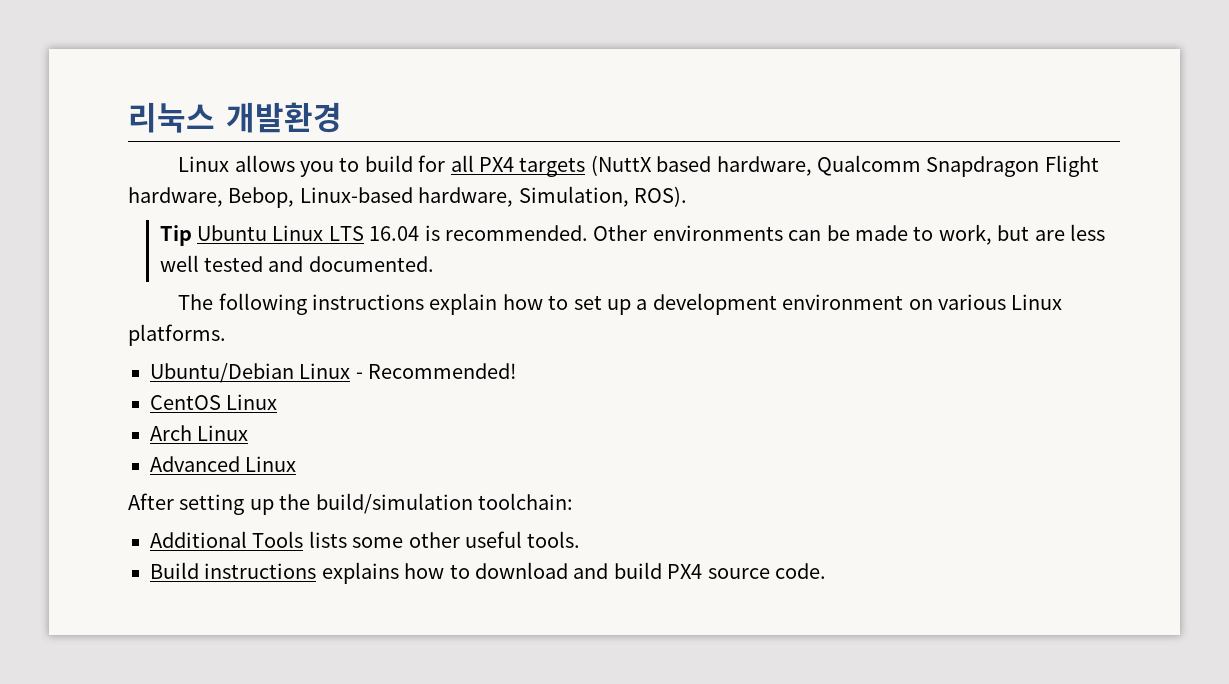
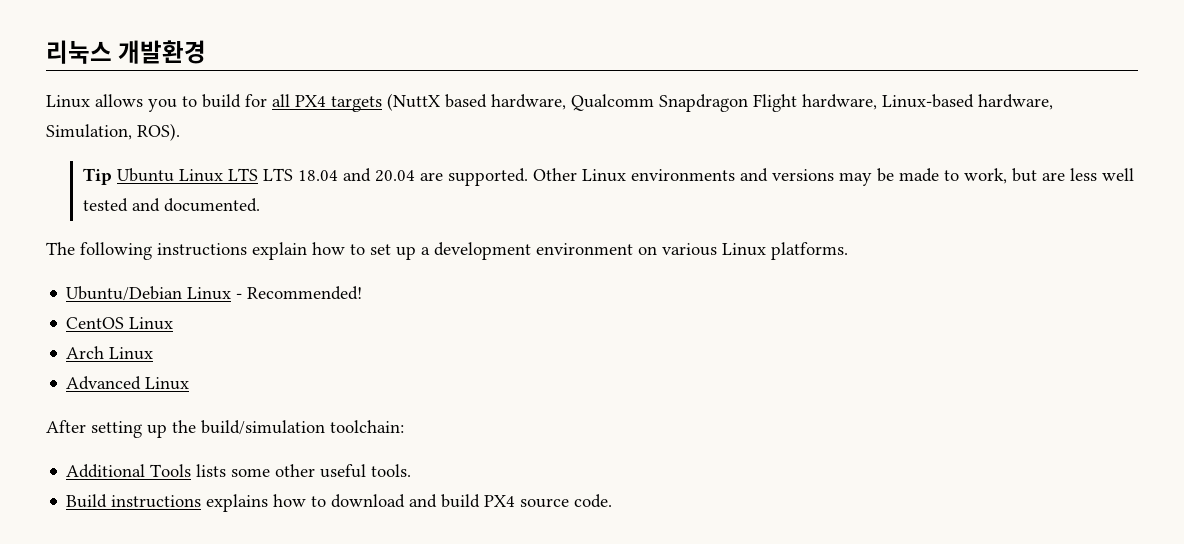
[228,187,295,208] Bebop, -> (877, 102) none
[369,225,822,241] 16.04 is recommended. Other environments can -> [262,168,872,186] LTS 18.04 and 20.04 are supported. Other Linux environments and versions may

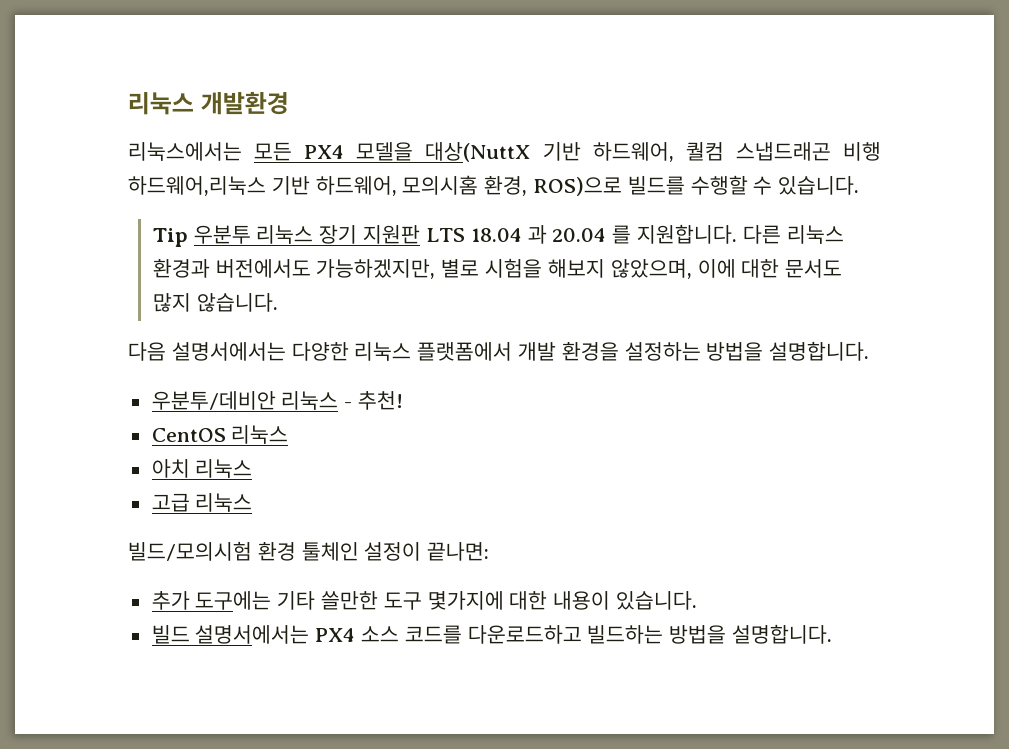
[46,93,1053,112] [46,123,180,141] [82,168,1134,186] [82,198,260,212] [46,242,848,260] [66,286,363,301] [66,317,174,330] [66,346,154,360] [66,376,190,390] [46,420,404,438] [66,464,412,478] [66,494,613,512] Linux allows you to build for all PX4 targets (NuttX based hardware, Qualcomm Snapdragon Flight hardware, Linux-based hardware, Simulation, ROS). // Tip Ubuntu Linux LTS LTS 18.04 and 20.04 are supported. Other Linux environments and versions may be made to work, but are less well tested and documented. // The following instructions explain how to set up a development environment on various Linux platforms. // Ubuntu/Debian Linux - Recommended! // CentOS Linux // Arch Linux // Advanced Linux // After setting up the build/simulation toolchain: // Additional Tools lists some other useful tools. // Build instructions explains how to download and build PX4 source code. -> [128,142,881,162] [128,175,860,196] [152,224,844,247] [152,258,843,279] [152,293,278,312] [128,341,870,361] [151,391,404,410] [151,425,289,444] [151,459,253,478] [151,493,253,512] [128,541,490,561] [151,591,698,610] [151,624,833,644] 리눅스에서는 모든 PX4 모델을 대상(NuttX 기반 하드웨어, 퀄컴 스냅드래곤 비행 하드웨어,리눅스 기반 하드웨어, 모의시홈 환경, ROS)으로 빌드를 수행할 수 있습니다. // Tip 우분투 리눅스 장기 지원판 LTS 18.04 과 20.04 를 지원합니다. 다른 리눅스 환경과 버전에서도 가능하겠지만, 별로 시험을 해보지 않았으며, 이에 대한 문서도 많지 않습니다. // 다음 설명서에서는 다양한 리눅스 플랫폼에서 개발 환경을 설정하는 방법을 설명합니다. // 우분투/데비안 리눅스 - 추천! // CentOS 리눅스 // 아치 리눅스 // 고급 리눅스 // 빌드/모의시험 환경 툴체인 설정이 끝나면: // 추가 도구에는 기타 쓸만한 도구 몇가지에 대한 내용이 있습니다. // 빌드 설명서에서는 PX4 소스 코드를 다운로드하고 빌드하는 방법을 설명합니다.

